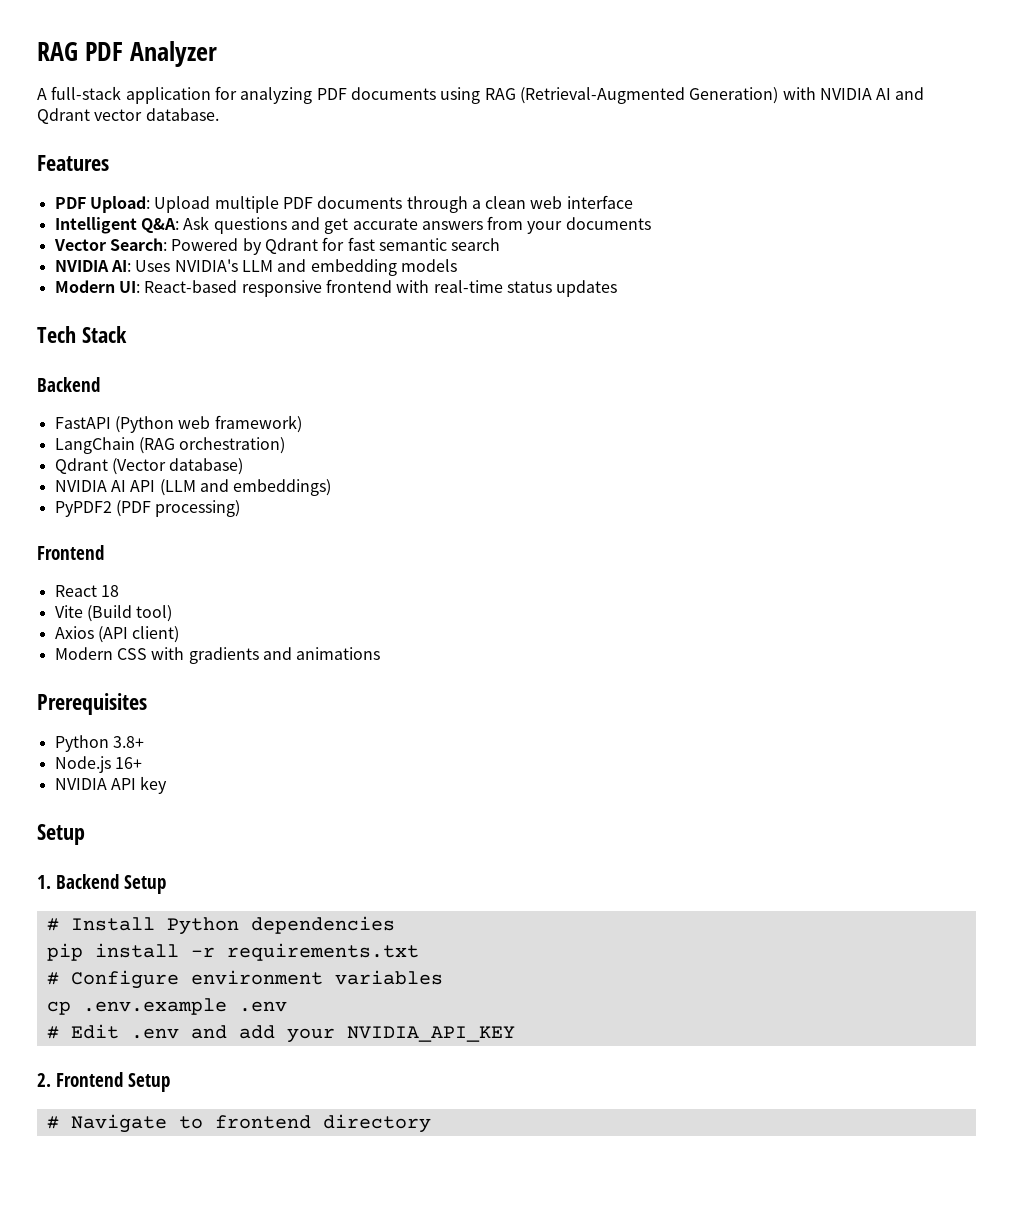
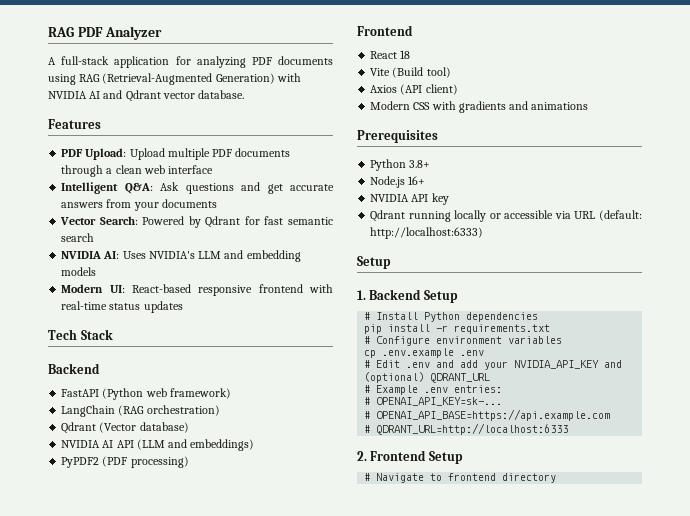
(168, 785) none -> [370,210,642,222] [370,227,484,239] // Qdrant running locally or accessible via URL (default: http://localhost:6333)
(515, 1034) none -> [604,360,623,368] [364,372,491,383] [364,385,503,395] [364,397,503,406] [364,409,611,421] [364,423,569,435] and (optional) QDRANT_URL // # Example .env entries: // # OPENAI_API_KEY=sk-... // # OPENAI_API_BASE=https://api.example.com // # QDRANT_URL=http://localhost:6333

